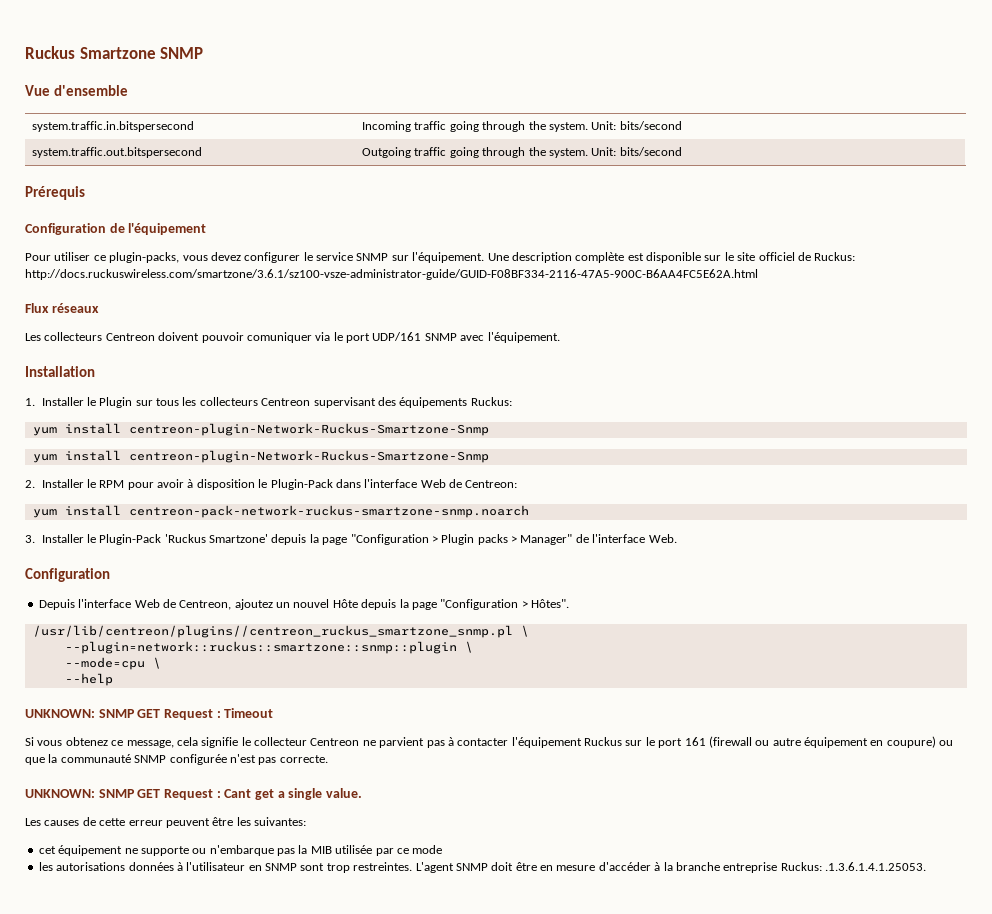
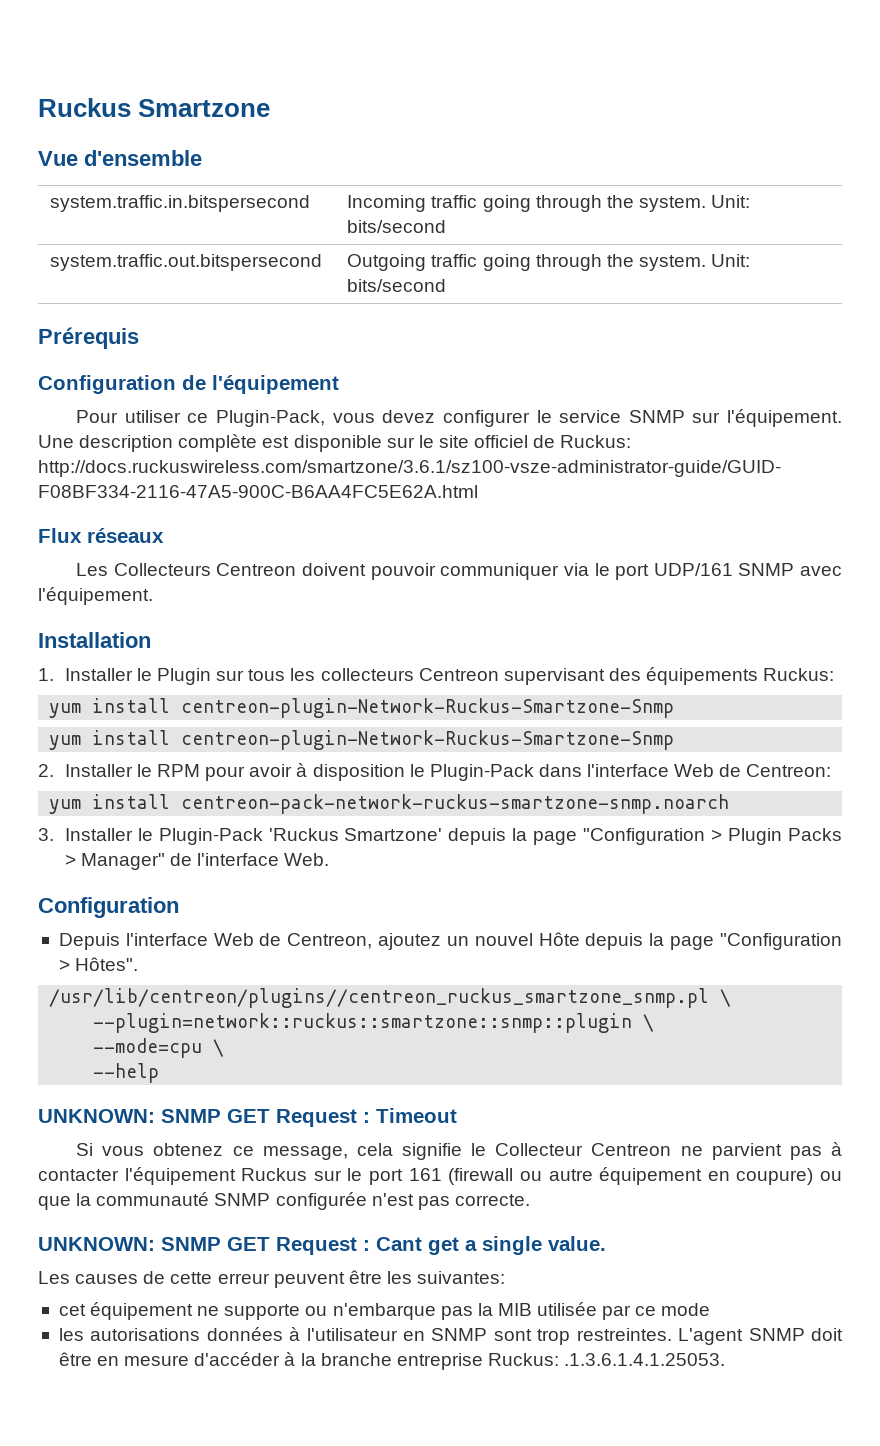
[160,47,204,59] SNMP -> (271, 108) none
[109,252,180,263] plugin-packs, -> [216,410,326,427] Plugin-Pack,
[44,332,103,341] collecteurs -> [113,563,211,576] Collecteurs
[246,332,312,343] comuniquer -> [440,563,560,580] communiquer
[477,534,508,545] packs -> [788,828,843,841] Packs
[254,737,307,746] collecteur -> [495,1143,584,1156] Collecteur

